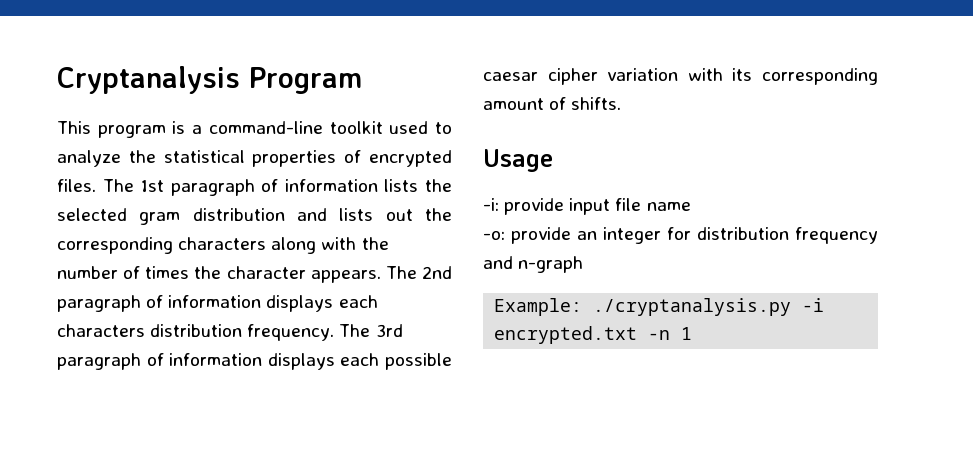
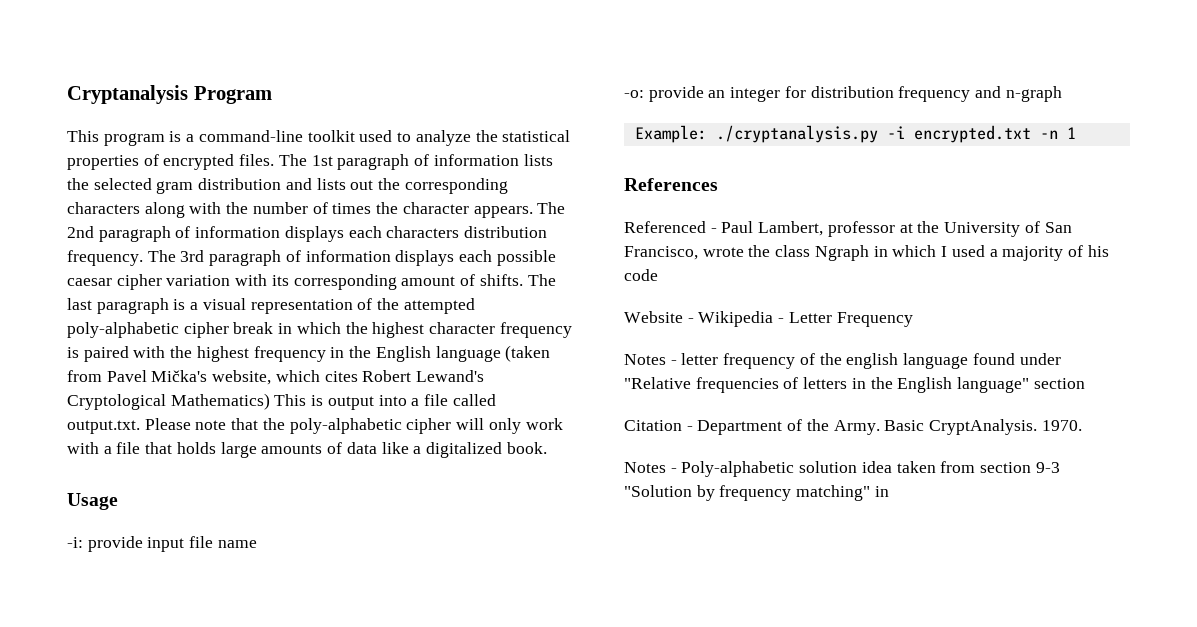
(622, 103) none -> [527,274,556,286] [67,298,475,314] [67,322,572,338] [67,345,551,362] [67,370,485,385] [67,393,496,410] [67,418,563,434] [67,442,547,458] The last paragraph is a visual representation of the attempted poly-alphabetic cipher break in which the highest character frequency is paired with the highest frequency in the English language (taken from Pavel Mička's website, which cites Robert Lewand's Cryptological Mathematics) This is output into a file called output.txt. Please note that the poly-alphabetic cipher will only work with a file that holds large amounts of data like a digitalized book.
(693, 333) none -> [624,178,718,191] [624,221,1072,237] [624,245,1109,261] [624,269,658,281] [624,311,913,327] [624,353,1061,369] [624,377,1085,393] [624,419,1082,435] [624,461,1060,477] [624,485,889,501] // References // Referenced - Paul Lambert, professor at the University of San Francisco, wrote the class Ngraph in which I used a majority of his code // Website - Wikipedia - Letter Frequency // Notes - letter frequency of the english language found under "Relative frequencies of letters in the English language" section // Citation - Department of the Army. Basic CryptAnalysis. 1970. // Notes - Poly-alphabetic solution idea taken from section 9-3 "Solution by frequency matching" in

